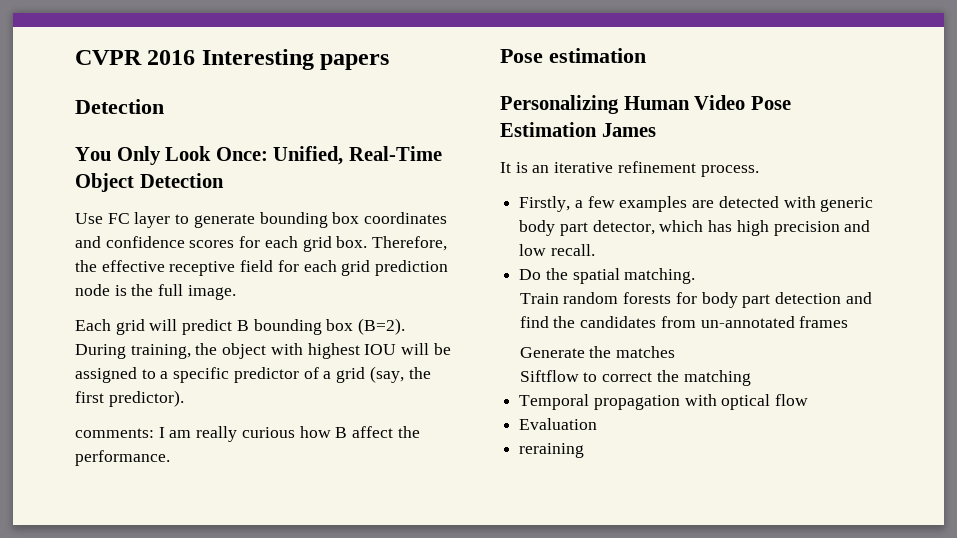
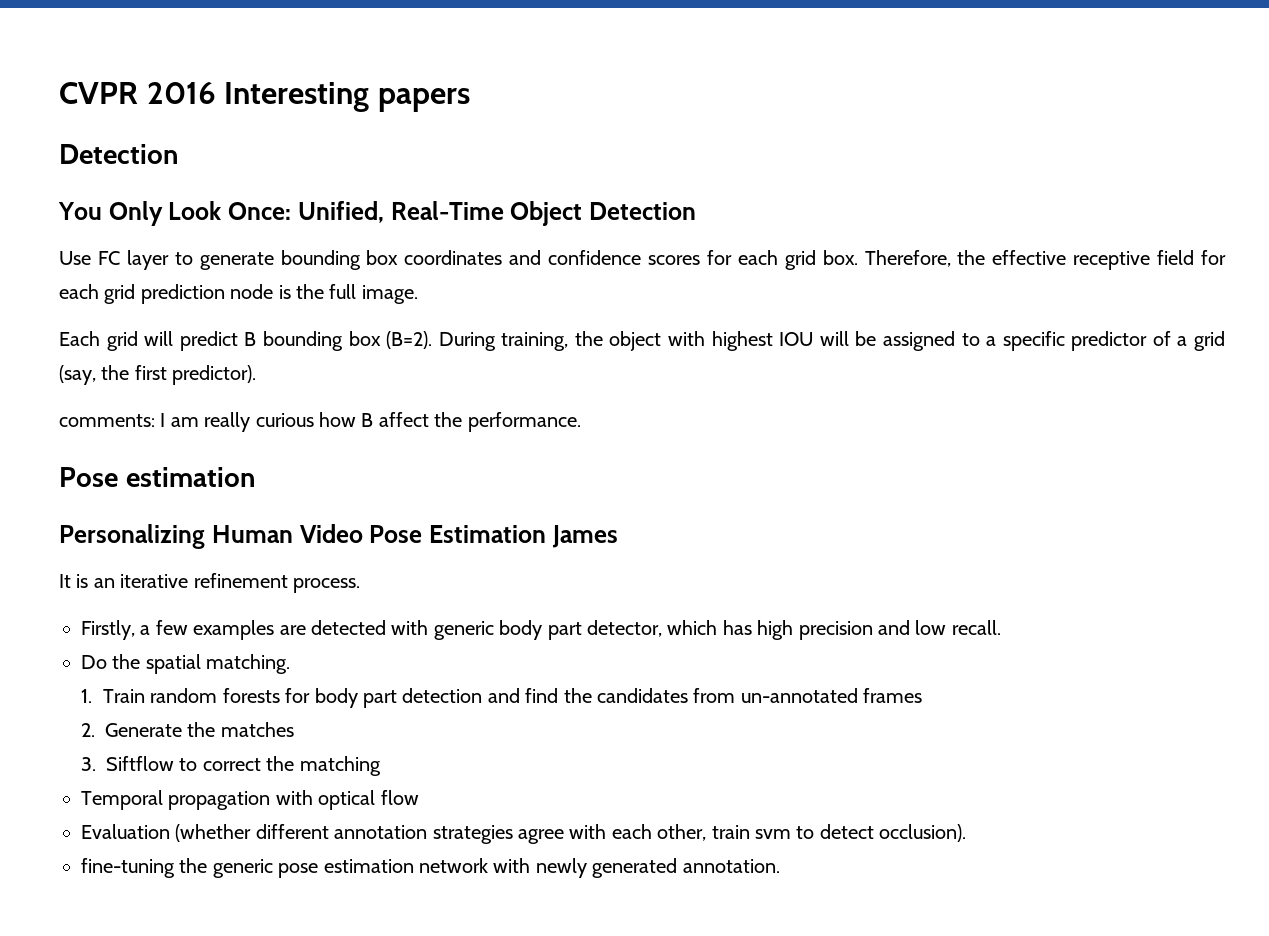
(696, 276) none -> [81,689,93,703] 1.
(849, 322) none -> [81,723,96,737] 2.
(676, 352) none -> [81,757,97,771] 3.
[519,443,585,458] // reraining -> [175,824,967,844] [81,858,780,878] (whether different annotation strategies agree with each other, train svm to detect occlusion). // fine-tuning the generic pose estimation network with newly generated annotation.

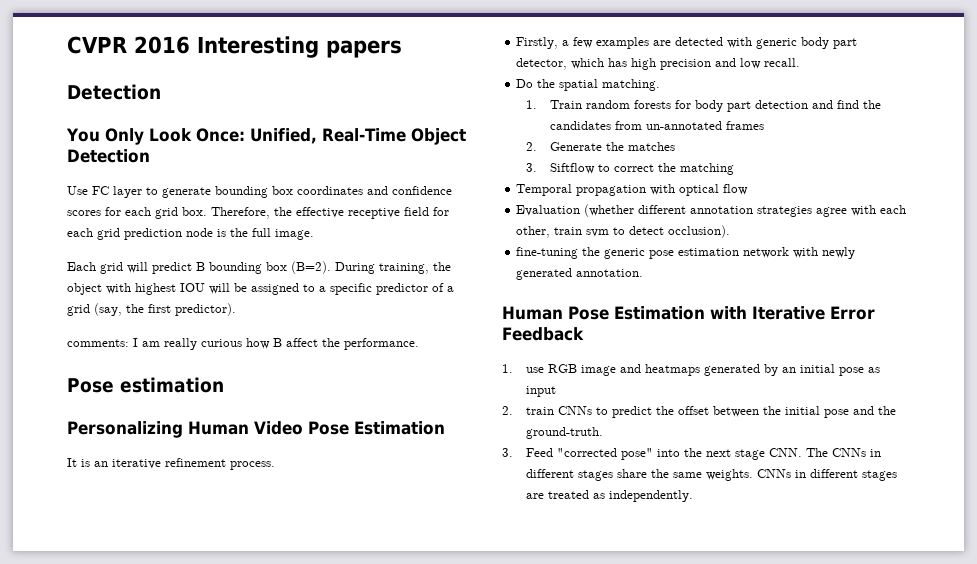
[551,525,618,548] James -> (445, 428) none
(780, 866) none -> [502,306,875,320] [502,327,584,341] [502,364,881,376] [526,386,557,397] [502,406,897,418] [526,427,604,439] [502,448,882,460] [526,469,898,481] [526,490,694,502] // Human Pose Estimation with Iterative Error Feedback // 1. use RGB image and heatmaps generated by an initial pose as input // 2. train CNNs to predict the offset between the initial pose and the ground-truth. // 3. Feed "corrected pose" into the next stage CNN. The CNNs in different stages share the same weights. CNNs in different stages are treated as independently.

